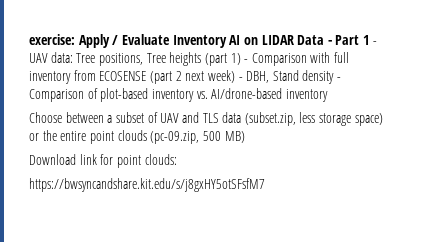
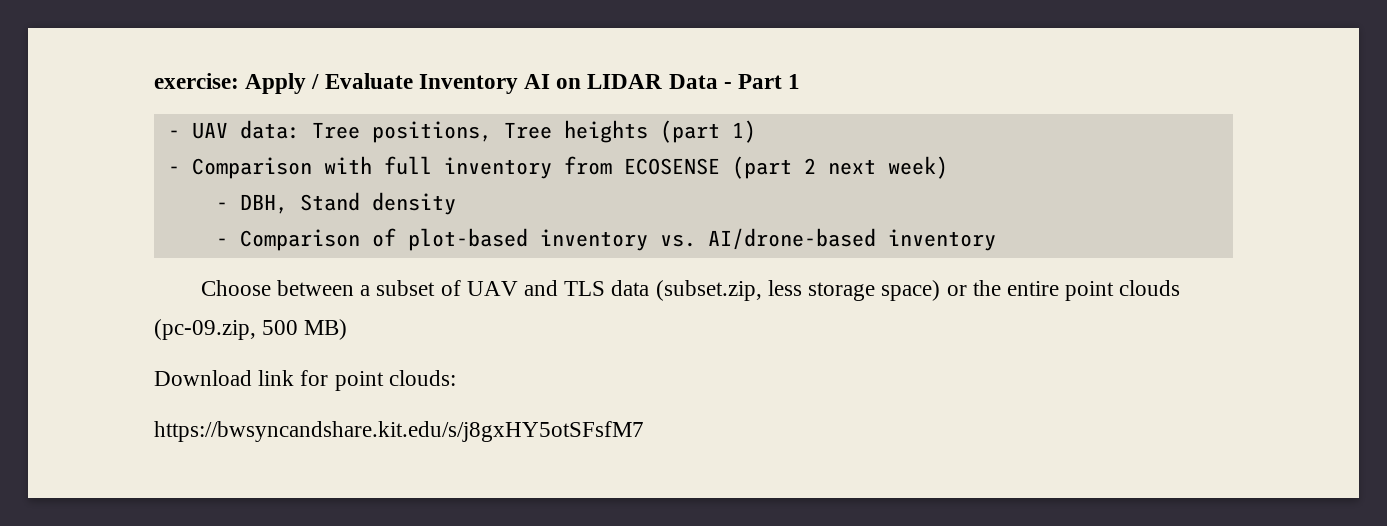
(370, 40) none -> (801, 81) //
(241, 59) none -> (756, 131) //
(235, 76) none -> (948, 167) //
(335, 77) none -> (456, 203) //

